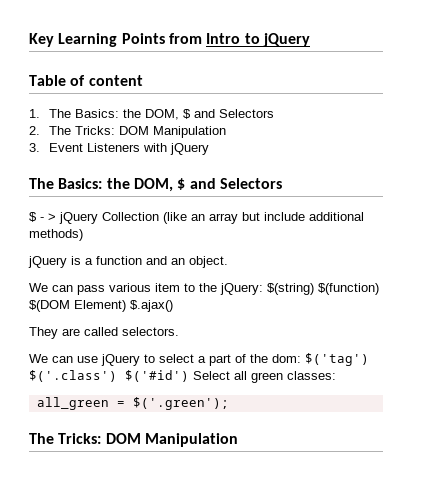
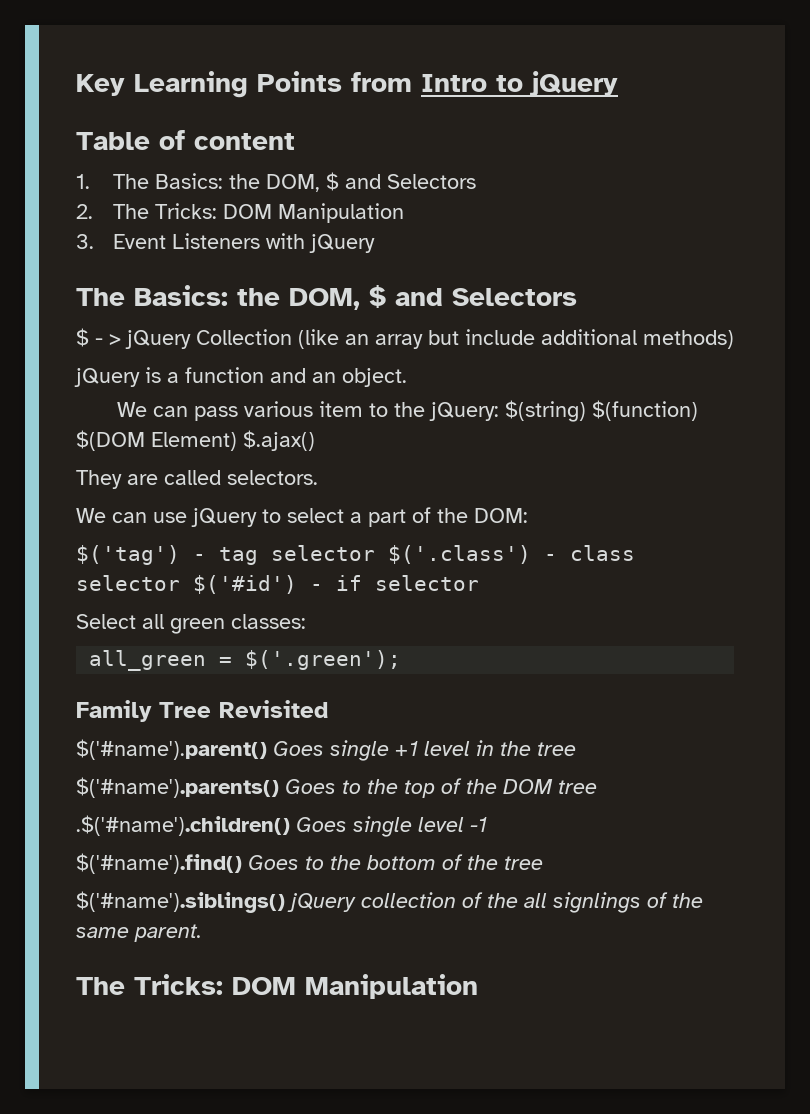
[272,353,369,366] [29,370,189,382] dom: $('tag') $('.class') $('#id') -> [474,508,528,523] [76,545,635,565] [76,575,479,594] DOM: // $('tag') - tag selector $('.class') - class selector $('#id') - if selector //
(229, 403) none -> [76,700,328,722] [76,739,576,761] [76,777,597,798] [76,815,487,837] [76,853,543,874] [76,891,703,913] [76,924,202,942] // Family Tree Revisited // $('#name').parent() Goes single +1 level in the tree // $('#name').parents() Goes to the top of the DOM tree // .$('#name').children() Goes single level -1 // $('#name').find() Goes to the bottom of the tree // $('#name').siblings() jQuery collection of the all signlings of the same parent.

